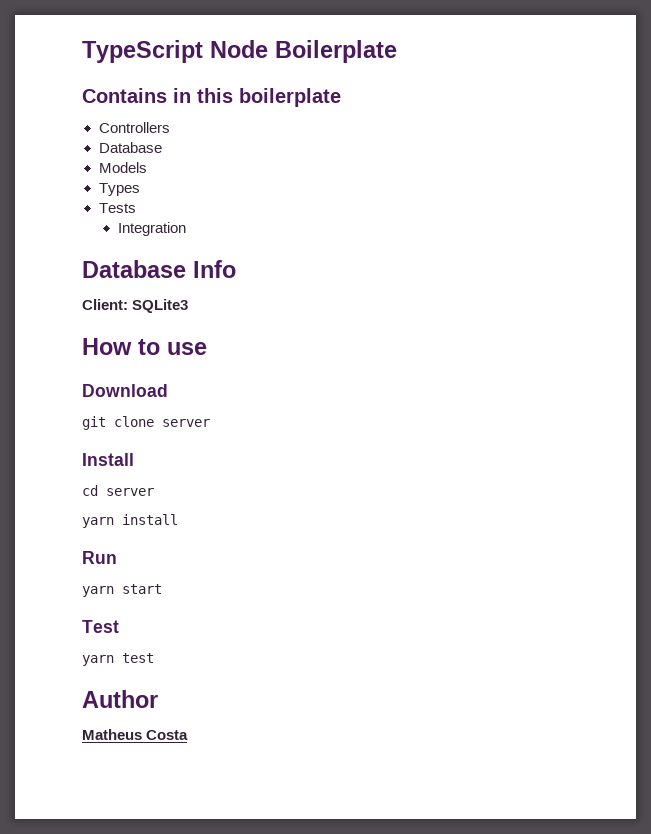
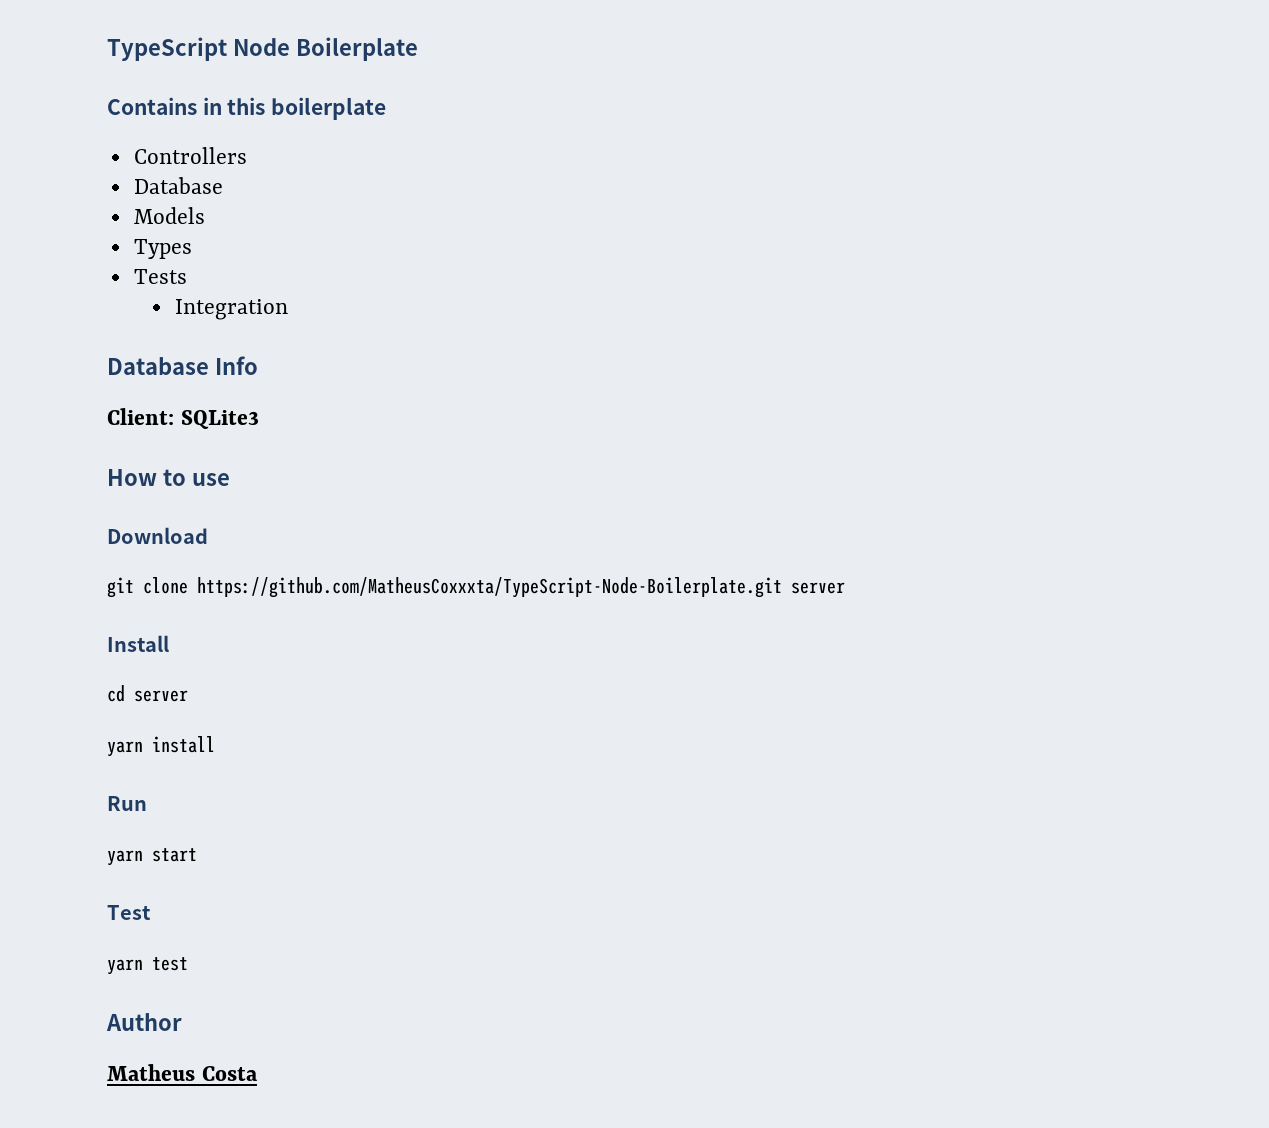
(154, 421) none -> [197,577,782,598] https://github.com/MatheusCoxxxta/TypeScript-Node-Boilerplate.git

